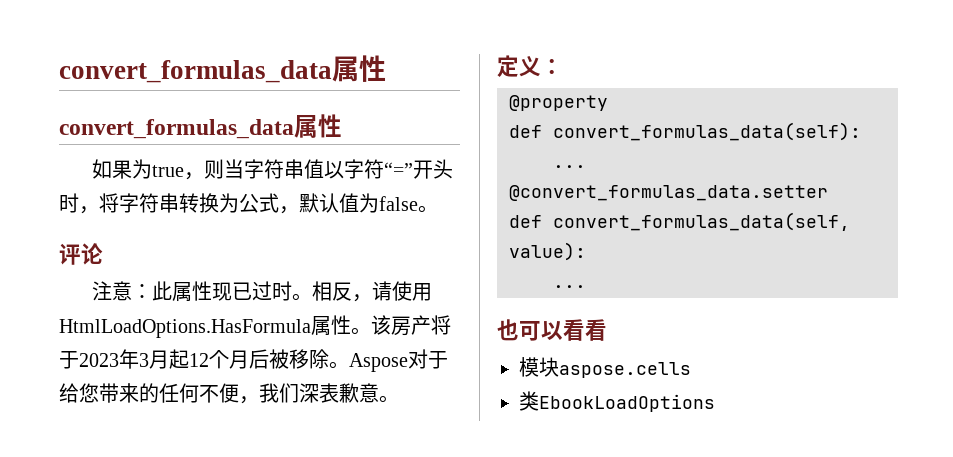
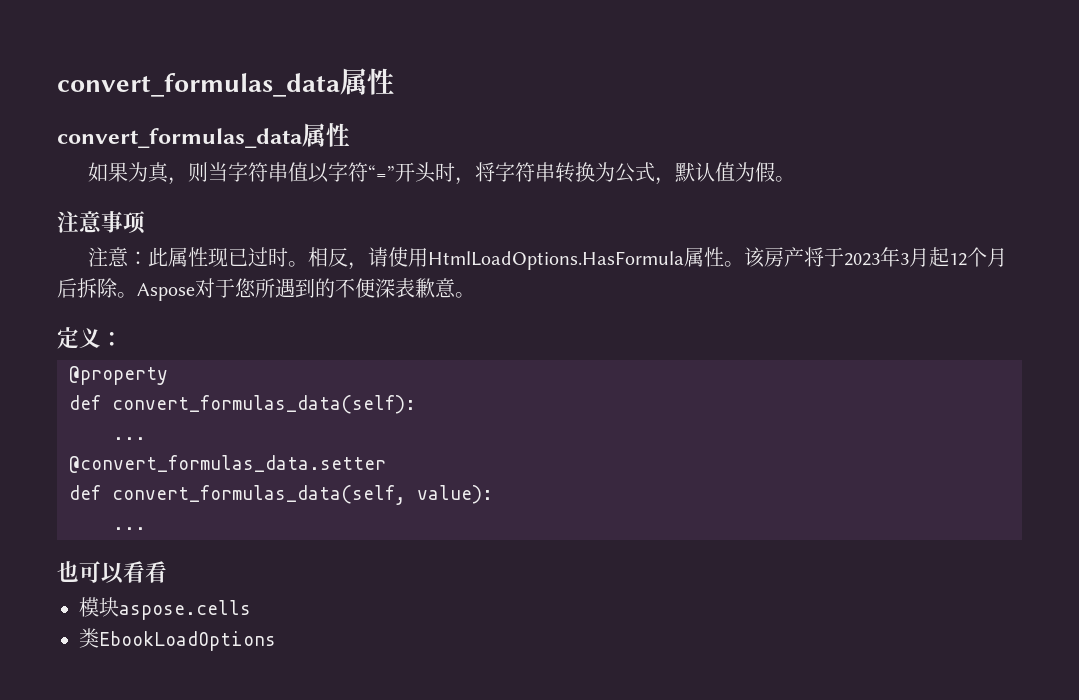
[152,165,185,177] true -> [148,162,170,183] 真
[379,196,438,213] [59,243,103,265] false。 // 评论 -> [755,162,796,182] [57,211,146,234] 假。 // 注意事项
[269,349,309,369] 被移 -> [77,278,97,298] 拆
[59,383,299,404] 给您带来的任何不便，我们 -> [235,278,375,298] 您所遇到的不便

